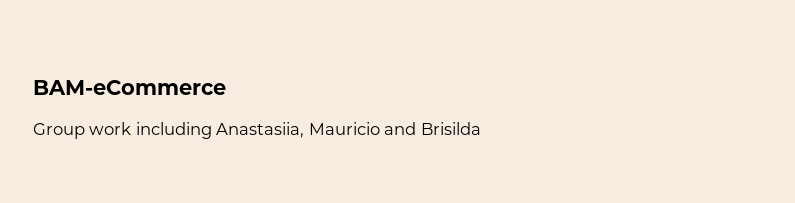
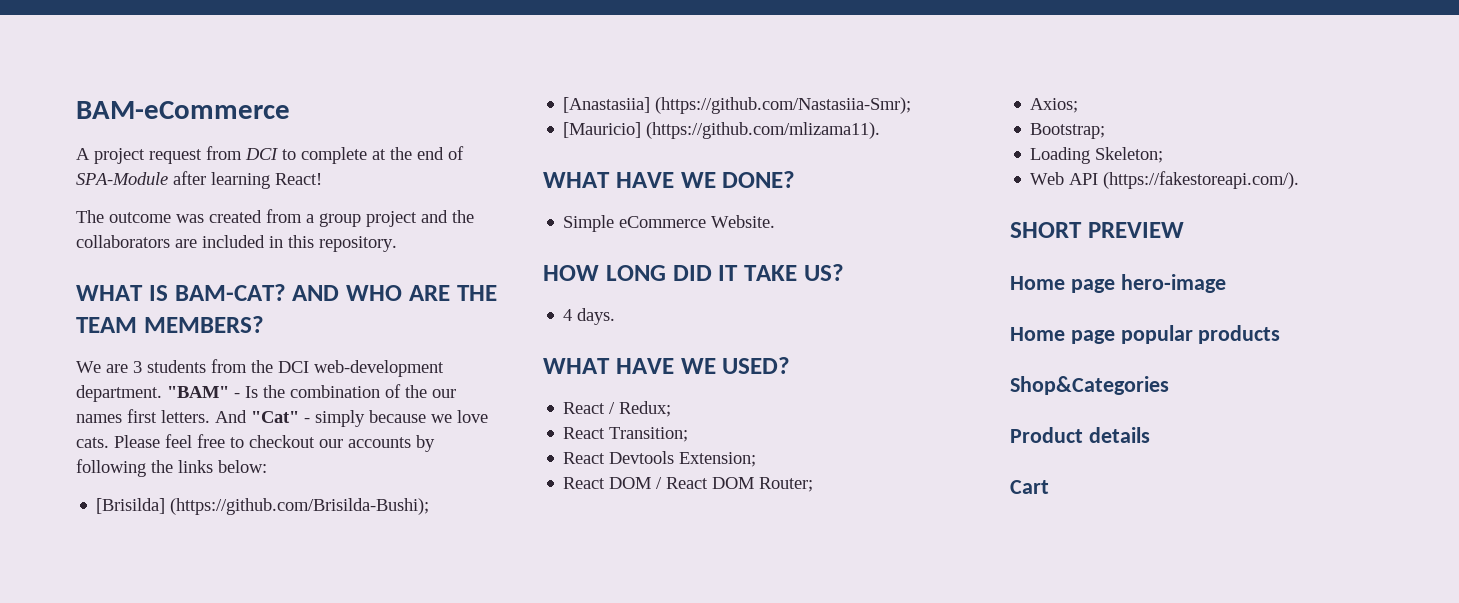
[33,122,481,139] Group work including Anastasiia, Mauricio and Brisilda -> [76,146,464,164] [76,171,322,189] [76,209,474,227] [76,235,397,252] [76,284,497,301] [76,316,264,333] [76,359,444,377] [76,384,456,402] [76,409,488,427] [76,434,435,452] [76,459,267,477] [96,498,430,515] [563,97,912,114] [563,122,881,139] [543,171,796,188] [563,215,776,232] [543,264,844,281] [563,308,616,325] [543,357,791,374] [563,401,672,417] [563,427,689,442] [563,451,757,467] [563,477,814,492] [1030,98,1079,113] [1030,123,1106,139] [1030,147,1164,164] [1030,171,1300,189] [1010,222,1184,238] [1010,274,1226,293] [1010,325,1281,344] [1010,376,1169,395] [1010,427,1150,443] [1010,480,1049,494] A project request from DCI to complete at the end of SPA-Module after learning React! // The outcome was created from a group project and the collaborators are included in this repository. // WHAT IS BAM-CAT? AND WHO ARE THE TEAM MEMBERS? // We are 3 students from the DCI web-development department. "BAM" - Is the combination of the our names first letters. And "Cat" - simply because we love cats. Please feel free to checkout our accounts by following the links below: // [Brisilda] (https://github.com/Brisilda-Bushi); // [Anastasiia] (https://github.com/Nastasiia-Smr); // [Mauricio] (https://github.com/mlizama11). // WHAT HAVE WE DONE? // Simple eCommerce Website. // HOW LONG DID IT TAKE US? // 4 days. // WHAT HAVE WE USED? // React / Redux; // React Transition; // React Devtools Extension; // React DOM / React DOM Router; // Axios; // Bootstrap; // Loading Skeleton; // Web API (https://fakestoreapi.com/). // SHORT PREVIEW // Home page hero-image // Home page popular products // Shop&Categories // Product details // Cart

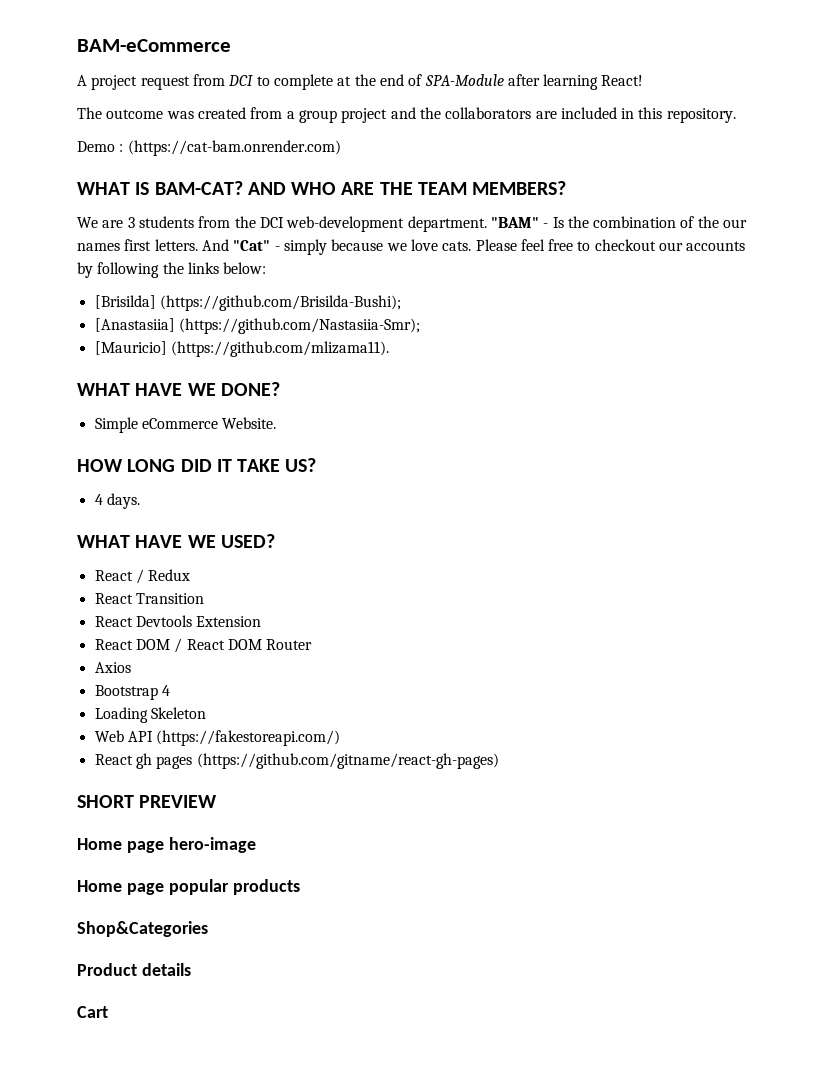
(397, 244) none -> [77,140,341,156] // Demo : (https://cat-bam.onrender.com)
[619,401,672,417] [563,427,689,442] Redux; // React Transition; -> [148,569,191,581] [94,593,204,604] Redux // React Transition
[679,452,757,467] Extension; -> [196,616,262,627] Extension
[759,477,814,492] [1030,98,1079,113] [1030,123,1106,139] Router; // Axios; // Bootstrap; -> [266,639,313,650] [94,662,131,673] [94,685,170,700] Router // Axios // Bootstrap 4
[1095,147,1164,163] Skeleton; -> [150,707,206,719] Skeleton
[1103,171,1300,189] (https://fakestoreapi.com/). -> [156,730,341,746] [94,753,499,769] (https://fakestoreapi.com/) // React gh pages (https://github.com/gitname/react-gh-pages)

